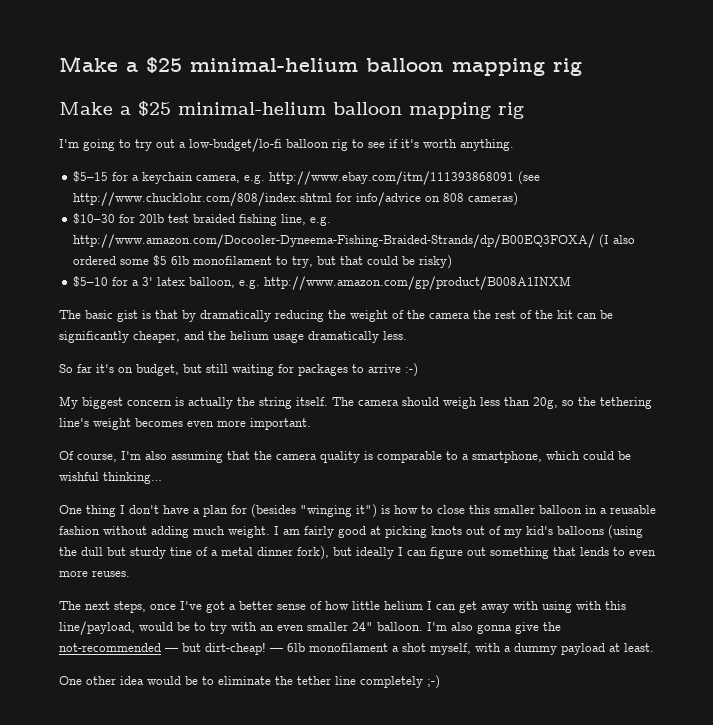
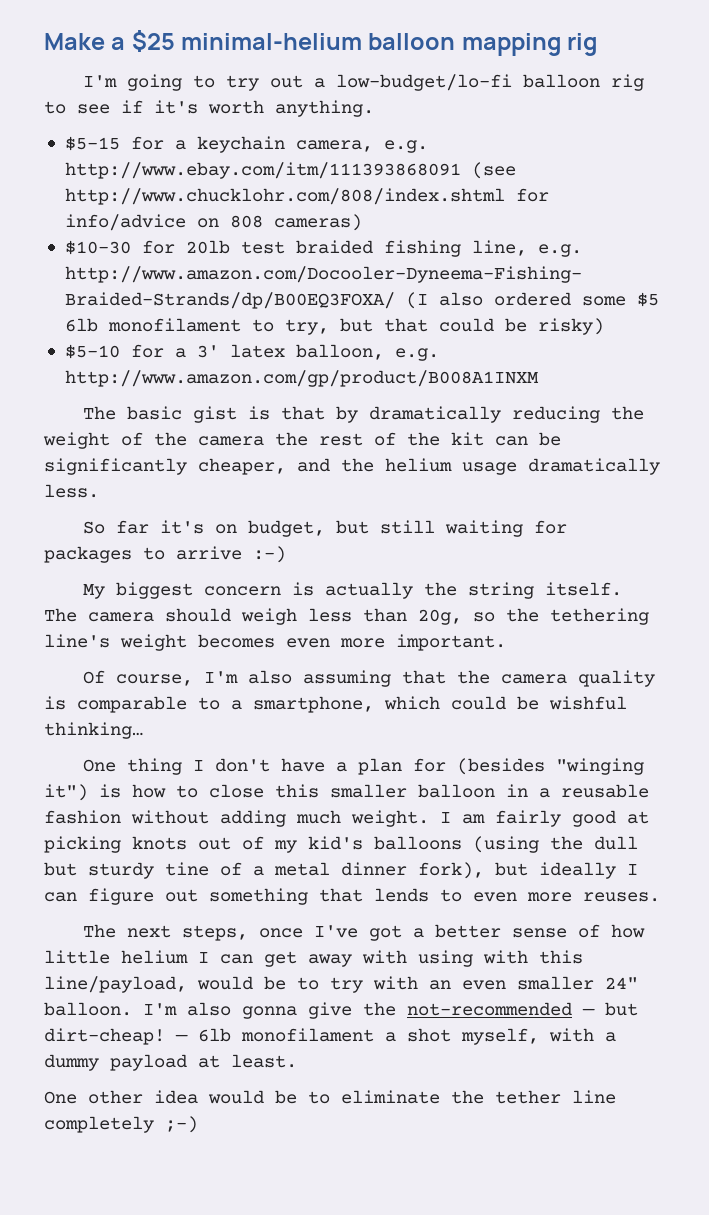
[59,56,582,76] [59,101,524,119] Make a $25 minimal-helium balloon mapping rig // Make a $25 minimal-helium balloon mapping rig -> [44,30,598,56] Make a $25 minimal-helium balloon mapping rig

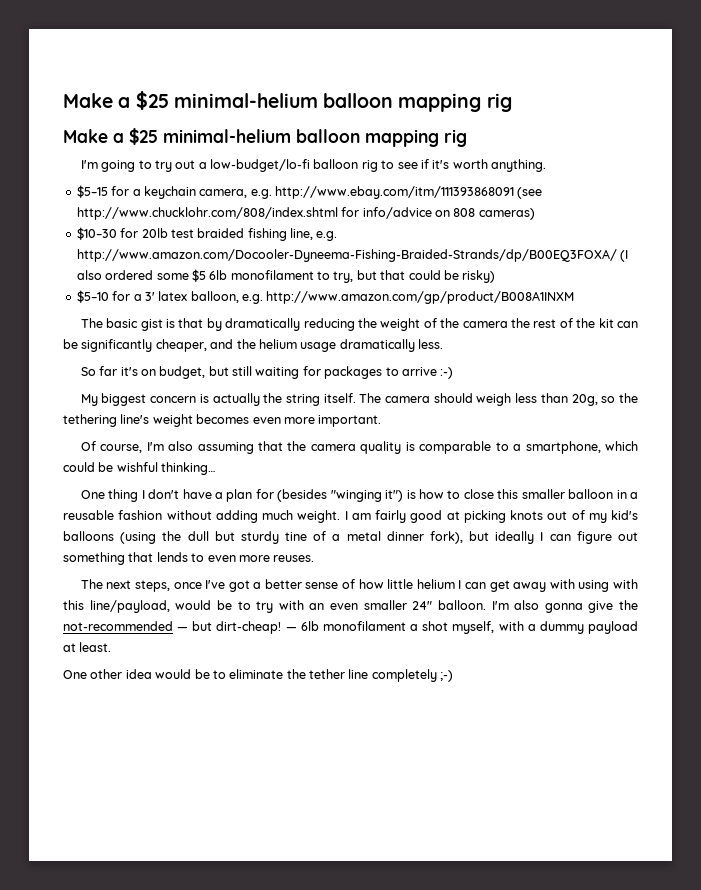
[44,30,598,56] Make a $25 minimal-helium balloon mapping rig -> [63,91,512,112] [63,128,467,147] Make a $25 minimal-helium balloon mapping rig // Make a $25 minimal-helium balloon mapping rig

